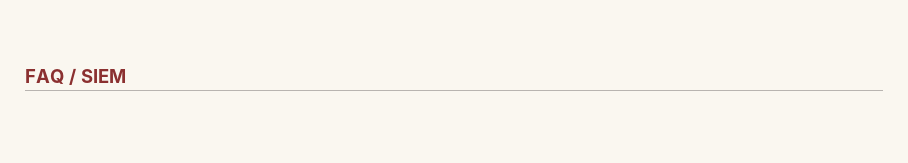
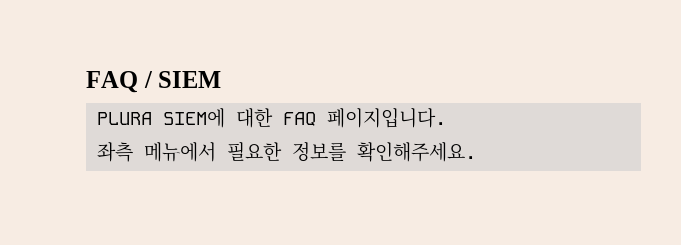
(126, 76) none -> [96,108,446,128] [96,141,476,162] // PLURA SIEM에 대한 FAQ 페이지입니다. // 좌측 메뉴에서 필요한 정보를 확인해주세요.

